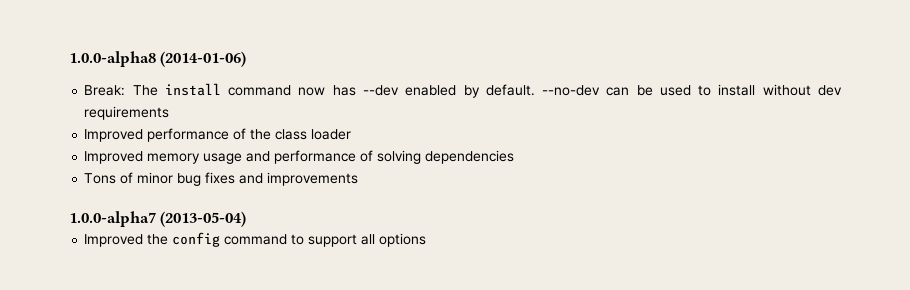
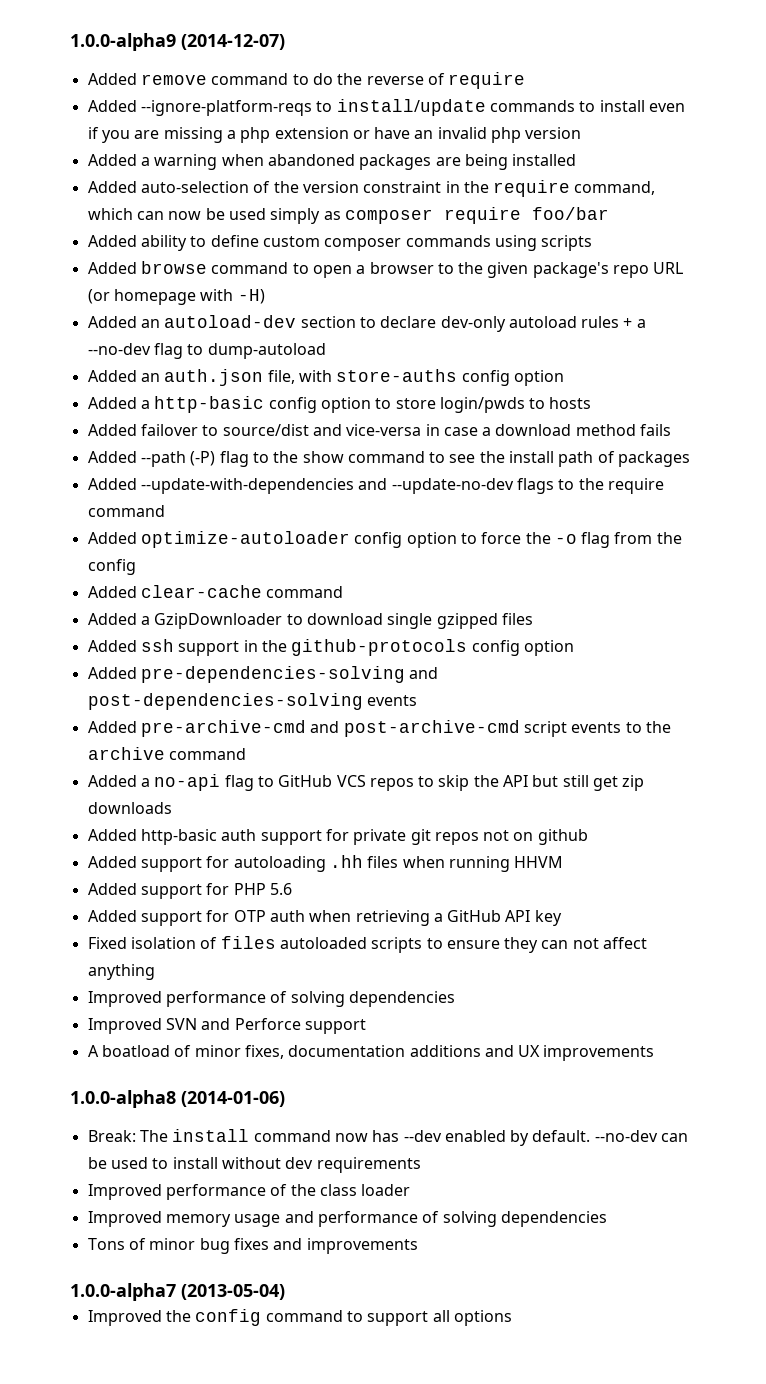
(69, 59) none -> [70,33,285,51] [87,72,526,89] [87,99,685,116] [87,127,582,143] [87,154,577,170] [87,180,656,197] [87,207,609,224] [87,235,593,251] [87,261,684,278] [87,289,265,305] [87,315,646,332] [87,343,326,359] [87,369,564,386] [87,396,592,413] [87,424,672,436] [87,451,691,467] [87,478,664,494] [87,505,165,517] [87,531,682,548] [87,559,136,575] [87,585,344,598] [87,613,533,629] [87,639,574,656] [87,666,439,683] [87,693,417,710] [87,720,671,737] [87,747,246,760] [87,774,645,791] [87,802,172,814] [87,829,588,845] [87,855,564,872] [87,883,292,899] [87,910,562,926] [87,936,648,953] [87,964,155,980] [87,991,455,1007] [87,1018,366,1034] [87,1045,655,1061] 1.0.0-alpha9 (2014-12-07) // Added remove command to do the reverse of require // Added --ignore-platform-reqs to install/update commands to install even if you are missing a php extension or have an invalid php version // Added a warning when abandoned packages are being installed // Added auto-selection of the version constraint in the require command, which can now be used simply as composer require foo/bar // Added ability to define custom composer commands using scripts // Added browse command to open a browser to the given package's repo URL (or homepage with -H) // Added an autoload-dev section to declare dev-only autoload rules + a --no-dev flag to dump-autoload // Added an auth.json file, with store-auths config option // Added a http-basic config option to store login/pwds to hosts // Added failover to source/dist and vice-versa in case a download method fails // Added --path (-P) flag to the show command to see the install path of packages // Added --update-with-dependencies and --update-no-dev flags to the require command // Added optimize-autoloader config option to force the -o flag from the config // Added clear-cache command // Added a GzipDownloader to download single gzipped files // Added ssh support in the github-protocols config option // Added pre-dependencies-solving and post-dependencies-solving events // Added pre-archive-cmd and post-archive-cmd script events to the archive command // Added a no-api flag to GitHub VCS repos to skip the API but still get zip downloads // Added http-basic auth support for private git repos not on github // Added support for autoloading .hh files when running HHVM // Added support for PHP 5.6 // Added support for OTP auth when retrieving a GitHub API key // Fixed isolation of files autoloaded scripts to ensure they can not affect anything // Improved performance of solving dependencies // Improved SVN and Perforce support // A boatload of minor fixes, documentation additions and UX improvements //

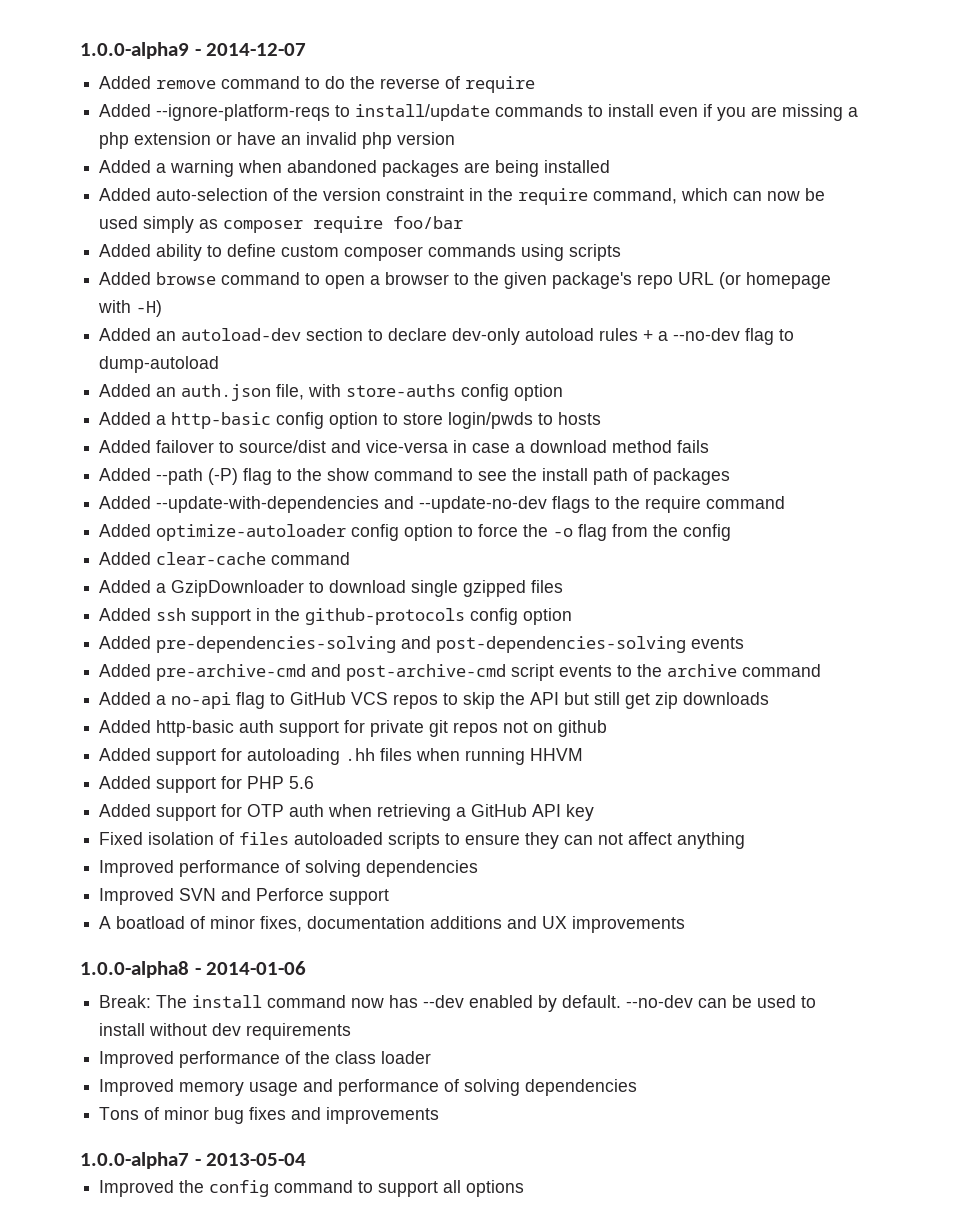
[181,34,285,50] (2014-12-07) -> [194,43,307,56] - 2014-12-07
[181,1091,285,1107] (2014-01-06) -> [194,961,307,975] - 2014-01-06
[181,1284,285,1300] (2013-05-04) -> [194,1153,307,1166] - 2013-05-04

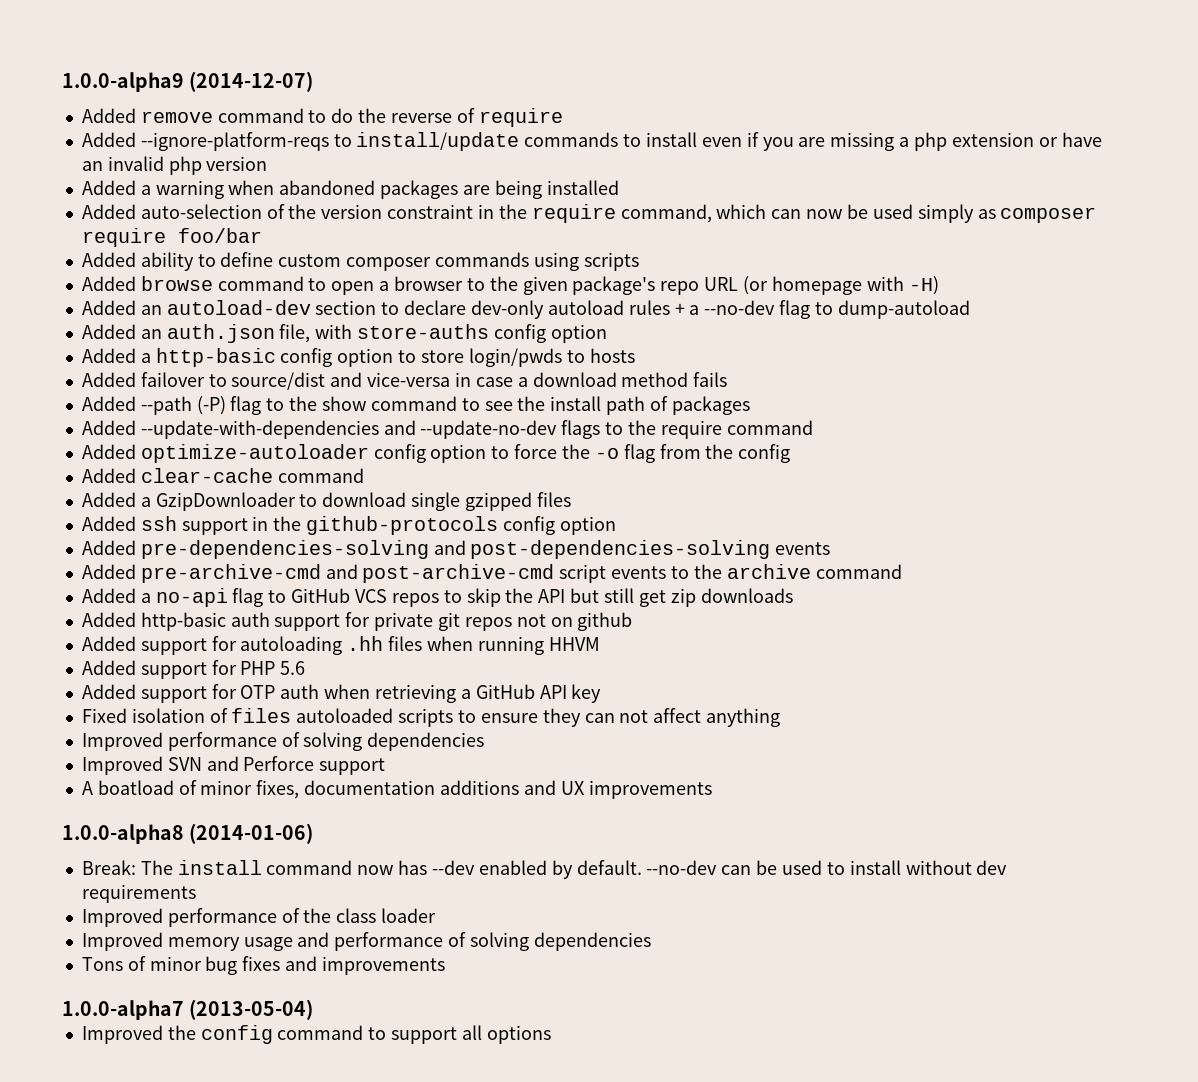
[194,43,307,56] - 2014-12-07 -> [189,71,314,92] (2014-12-07)
[194,961,307,975] - 2014-01-06 -> [189,823,314,844] (2014-01-06)
[194,1153,307,1166] - 2013-05-04 -> [189,999,314,1020] (2013-05-04)

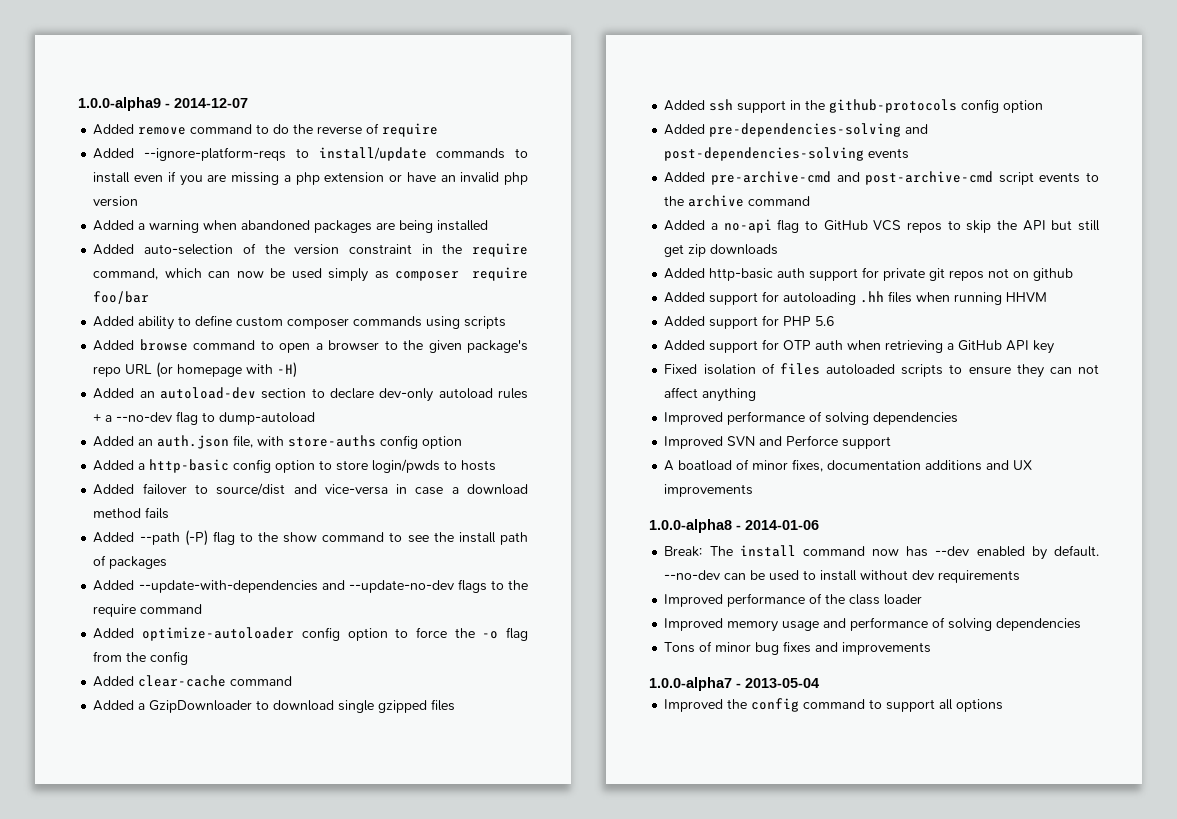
[189,71,314,92] (2014-12-07) -> [165,98,248,108] - 2014-12-07
[189,823,314,844] (2014-01-06) -> [736,520,819,530] - 2014-01-06
[189,999,314,1020] (2013-05-04) -> [736,678,819,688] - 2013-05-04

